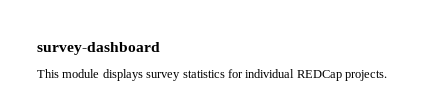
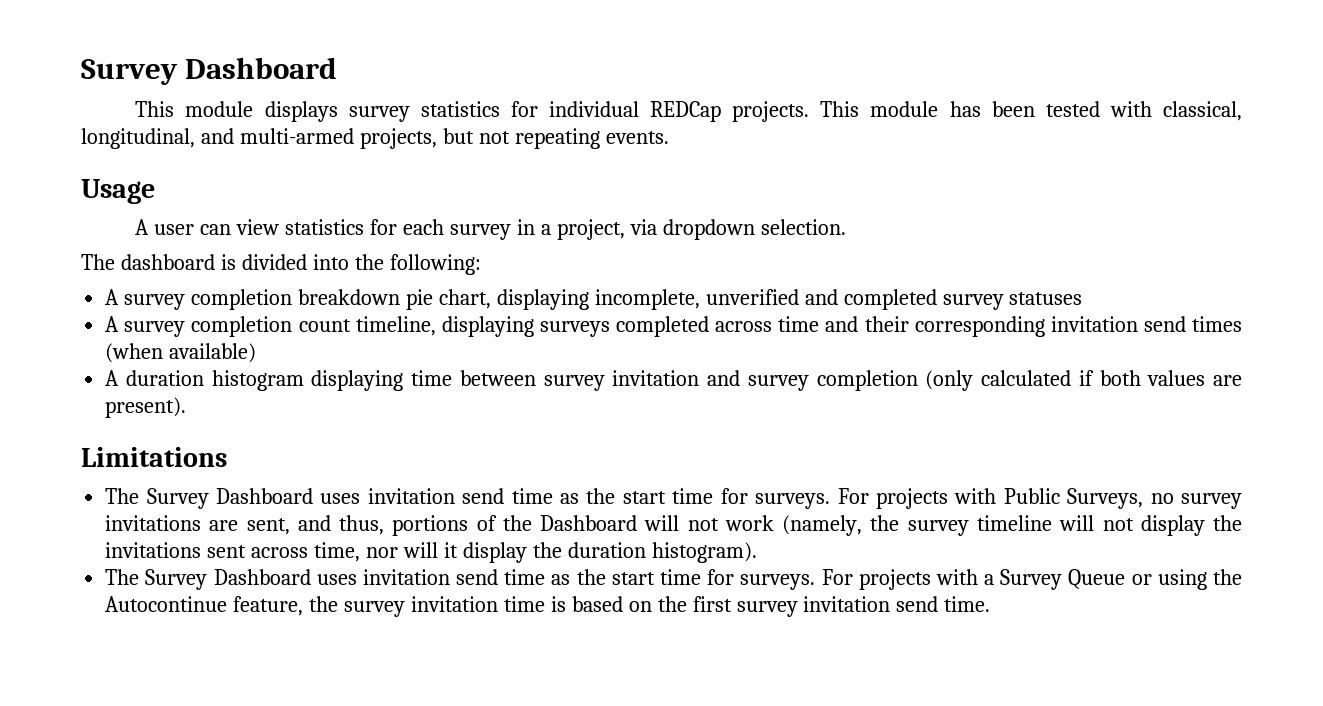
[37,42,160,55] survey-dashboard -> [81,57,338,85] Survey Dashboard
(387, 75) none -> [820,101,1242,121] [81,128,669,149] [81,179,155,204] [135,219,846,240] [81,254,481,275] [105,289,1083,310] [105,316,1242,337] [105,343,257,363] [105,370,1242,391] [105,397,187,418] [81,447,227,467] [105,488,1243,509] [105,515,1242,536] [105,542,757,563] [105,569,1242,590] [105,596,991,617] This module has been tested with classical, longitudinal, and multi-armed projects, but not repeating events. // Usage // A user can view statistics for each survey in a project, via dropdown selection. // The dashboard is divided into the following: // A survey completion breakdown pie chart, displaying incomplete, unverified and completed survey statuses // A survey completion count timeline, displaying surveys completed across time and their corresponding invitation send times (when available) // A duration histogram displaying time between survey invitation and survey completion (only calculated if both values are present). // Limitations // The Survey Dashboard uses invitation send time as the start time for surveys. For projects with Public Surveys, no survey invitations are sent, and thus, portions of the Dashboard will not work (namely, the survey timeline will not display the invitations sent across time, nor will it display the duration histogram). // The Survey Dashboard uses invitation send time as the start time for surveys. For projects with a Survey Queue or using the Autocontinue feature, the survey invitation time is based on the first survey invitation send time.

